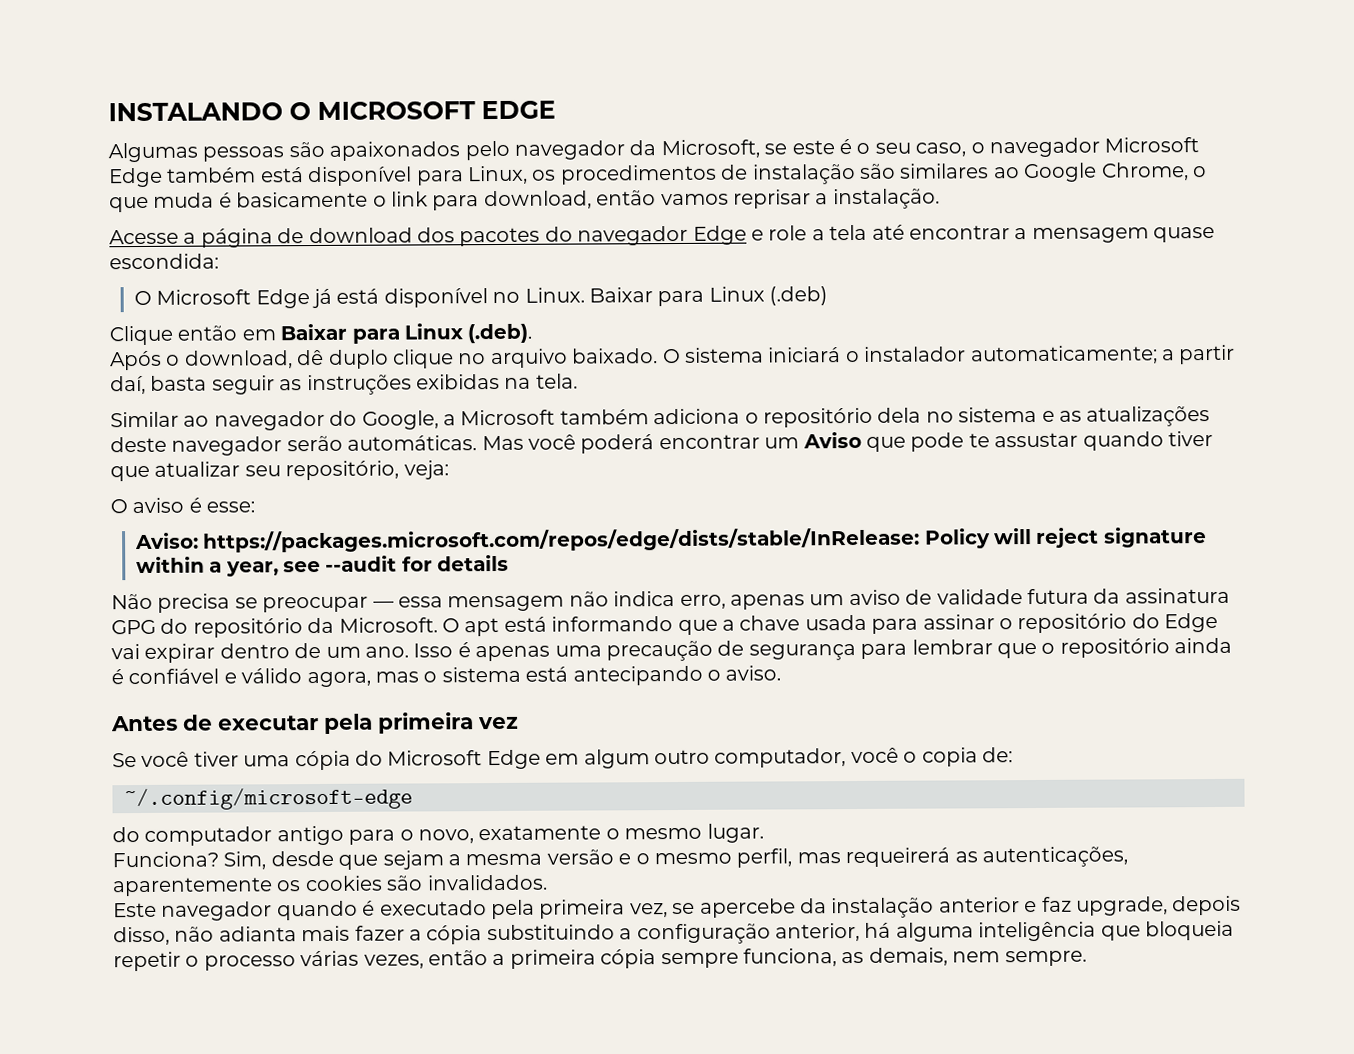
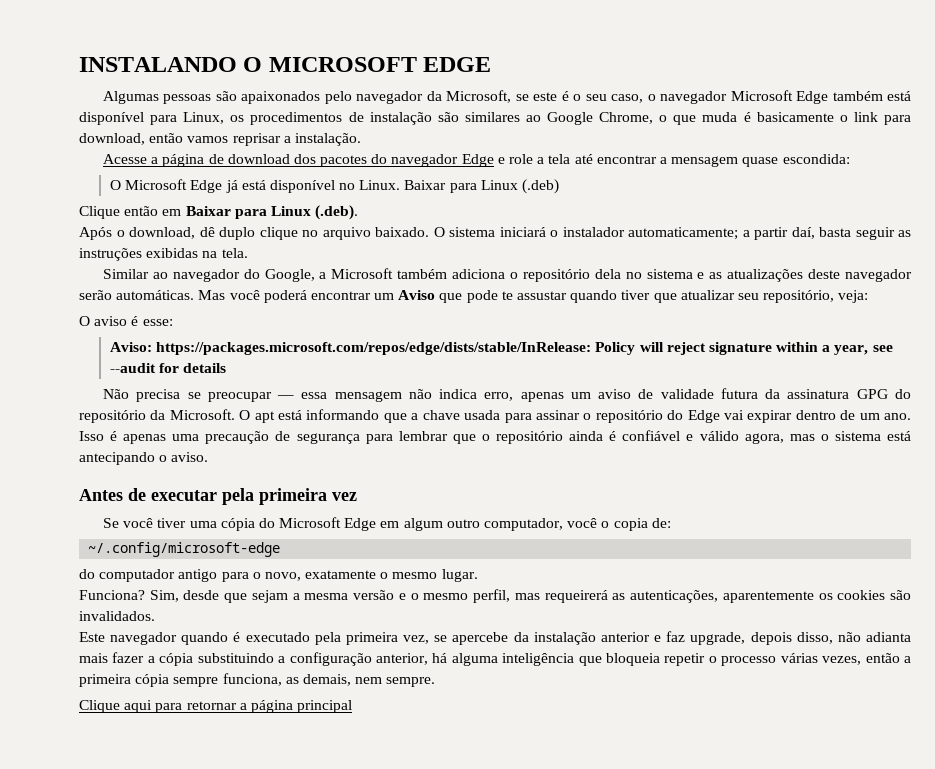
(1087, 958) none -> [79,700,353,713] // Clique aqui para retornar a página principal

